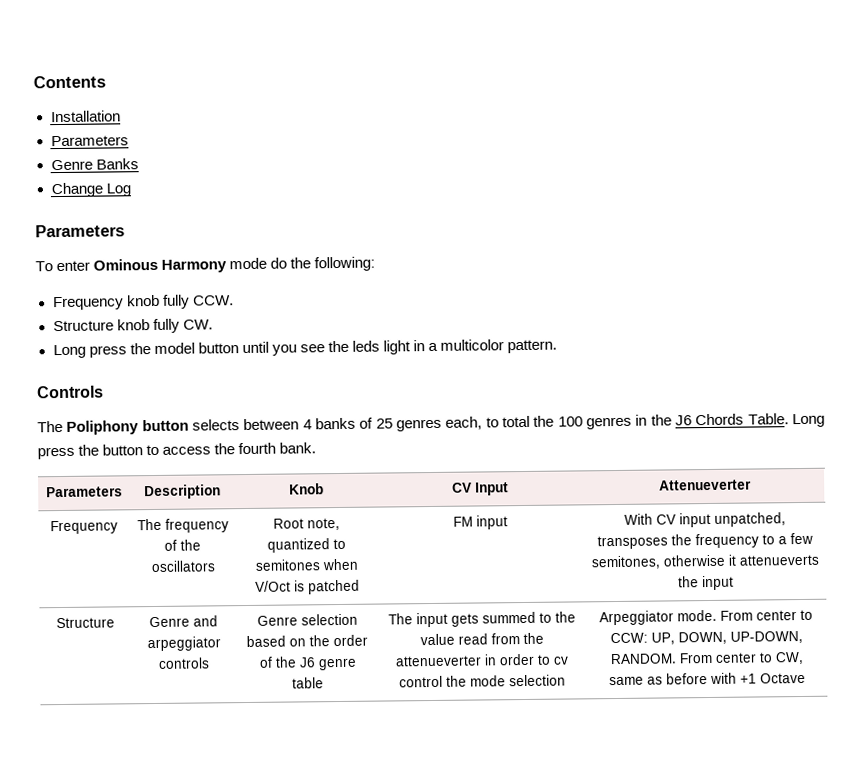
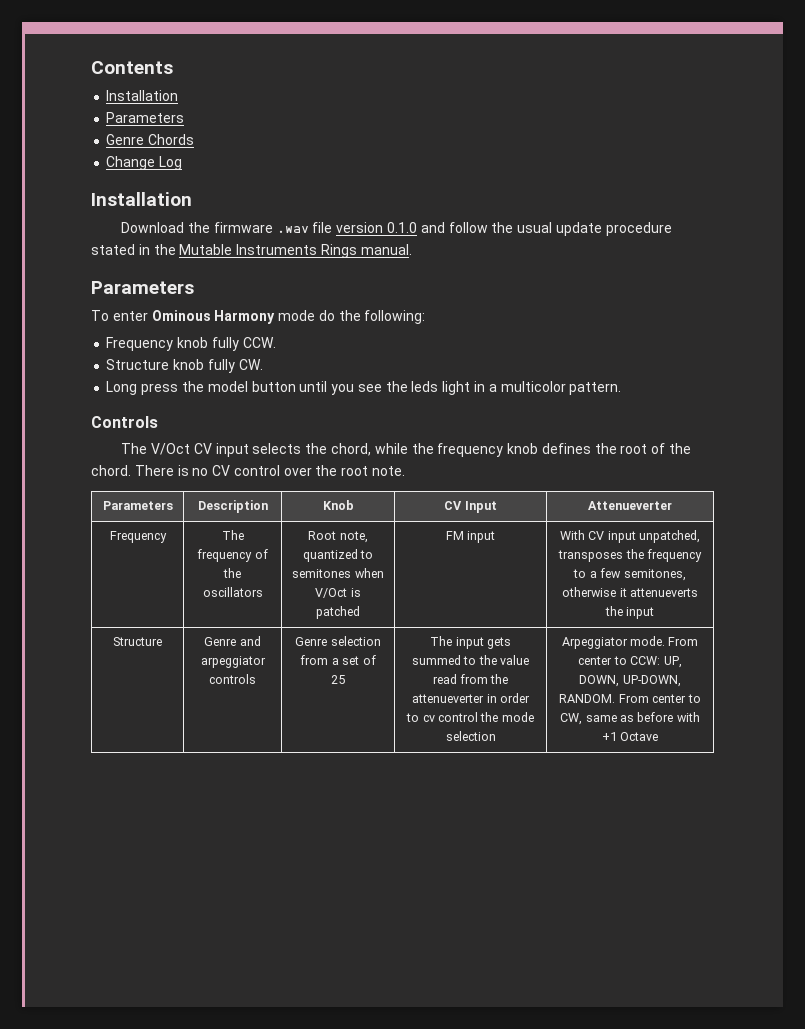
[95,158,139,170] Banks -> [148,134,195,145] Chords
(131, 190) none -> [91,192,192,206] [121,222,672,236] [91,244,412,258] // Installation // Download the firmware .wav file version 0.1.0 and follow the usual update procedure stated in the Mutable Instruments Rings manual.
[66,413,826,435] [37,442,317,460] Poliphony button selects between 4 banks of 25 genres each, to total the 100 genres in the J6 Chords Table. Long press the button to access the fourth bank. -> [151,443,691,457] [91,465,406,476] V/Oct CV input selects the chord, while the frequency knob defines the root of the chord. There is no CV control over the root note.
[246,634,368,648] [258,656,357,671] [292,677,324,689] based on the order of the J6 genre table -> [300,655,376,665] [331,675,345,684] from a set of 25

